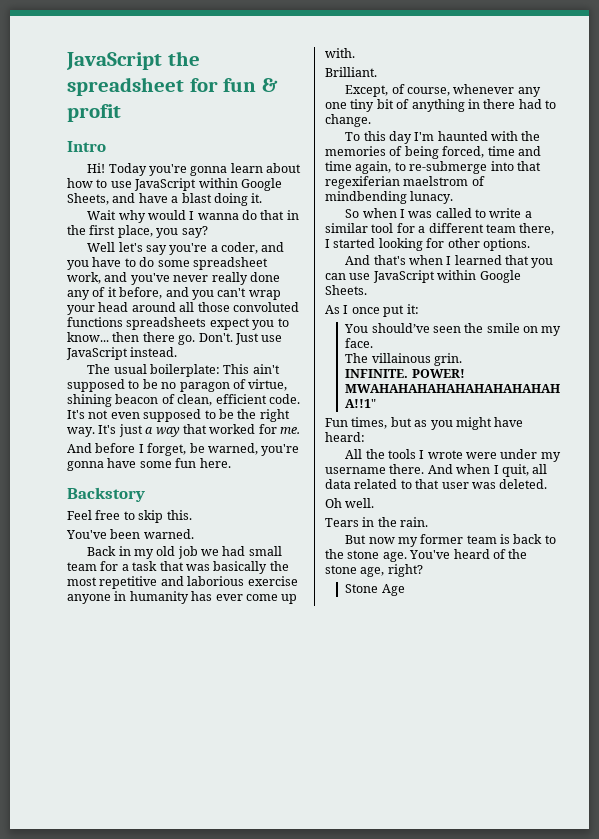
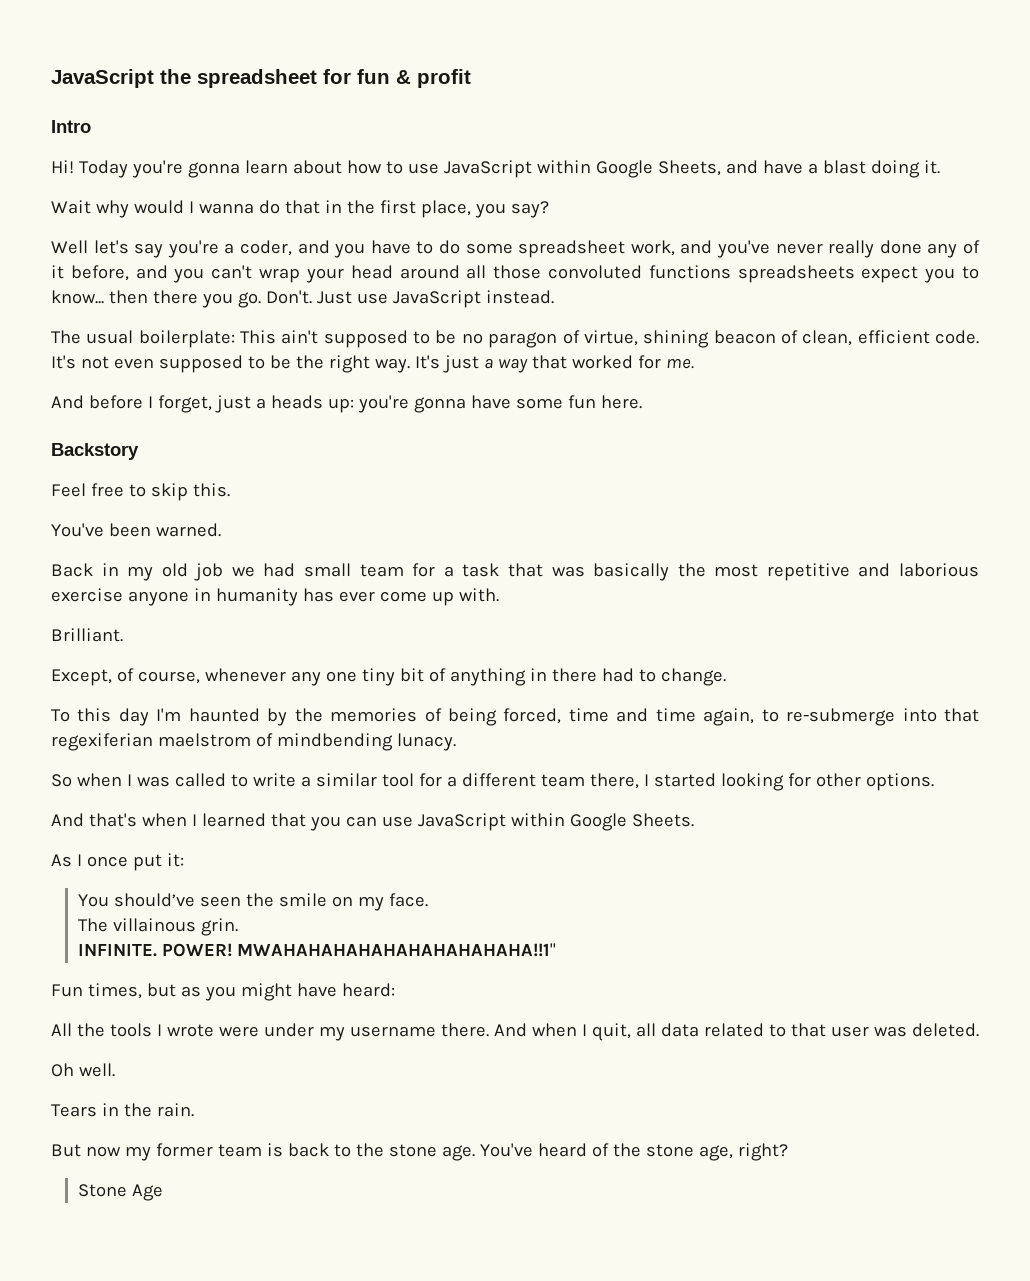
(175, 337) none -> [201,293,233,308] you
[189,443,258,455] be warned, -> [214,395,354,413] just a heads up:
[491,131,519,141] with -> [267,708,288,726] by

